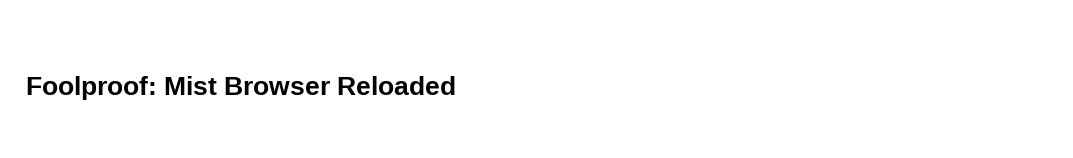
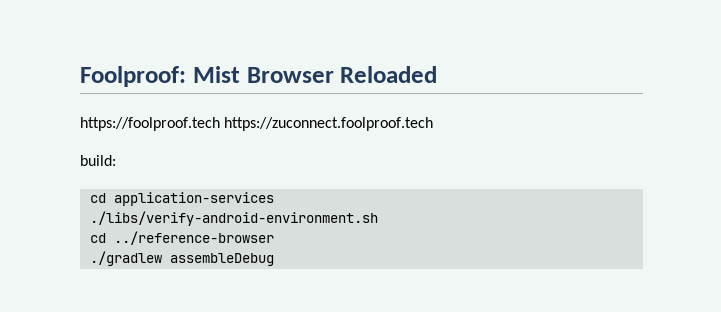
(457, 85) none -> [80,117,434,131] [80,155,116,166] [89,192,274,206] [89,211,378,226] [89,231,274,245] [89,251,274,266] // https://foolproof.tech https://zuconnect.foolproof.tech // build: // cd application-services // ./libs/verify-android-environment.sh // cd ../reference-browser // ./gradlew assembleDebug

